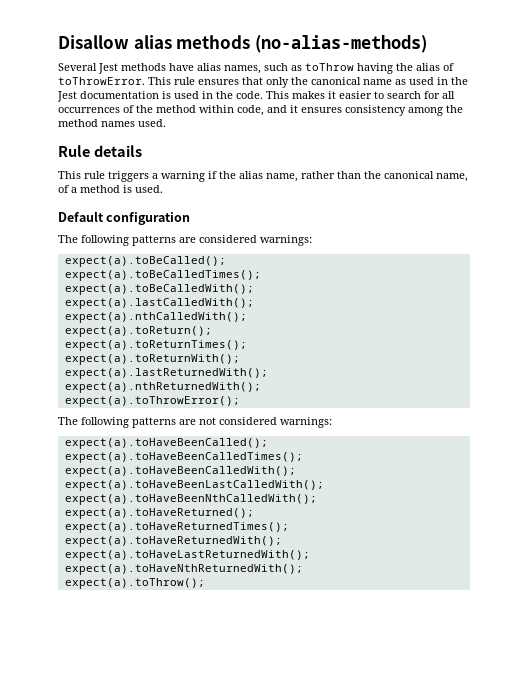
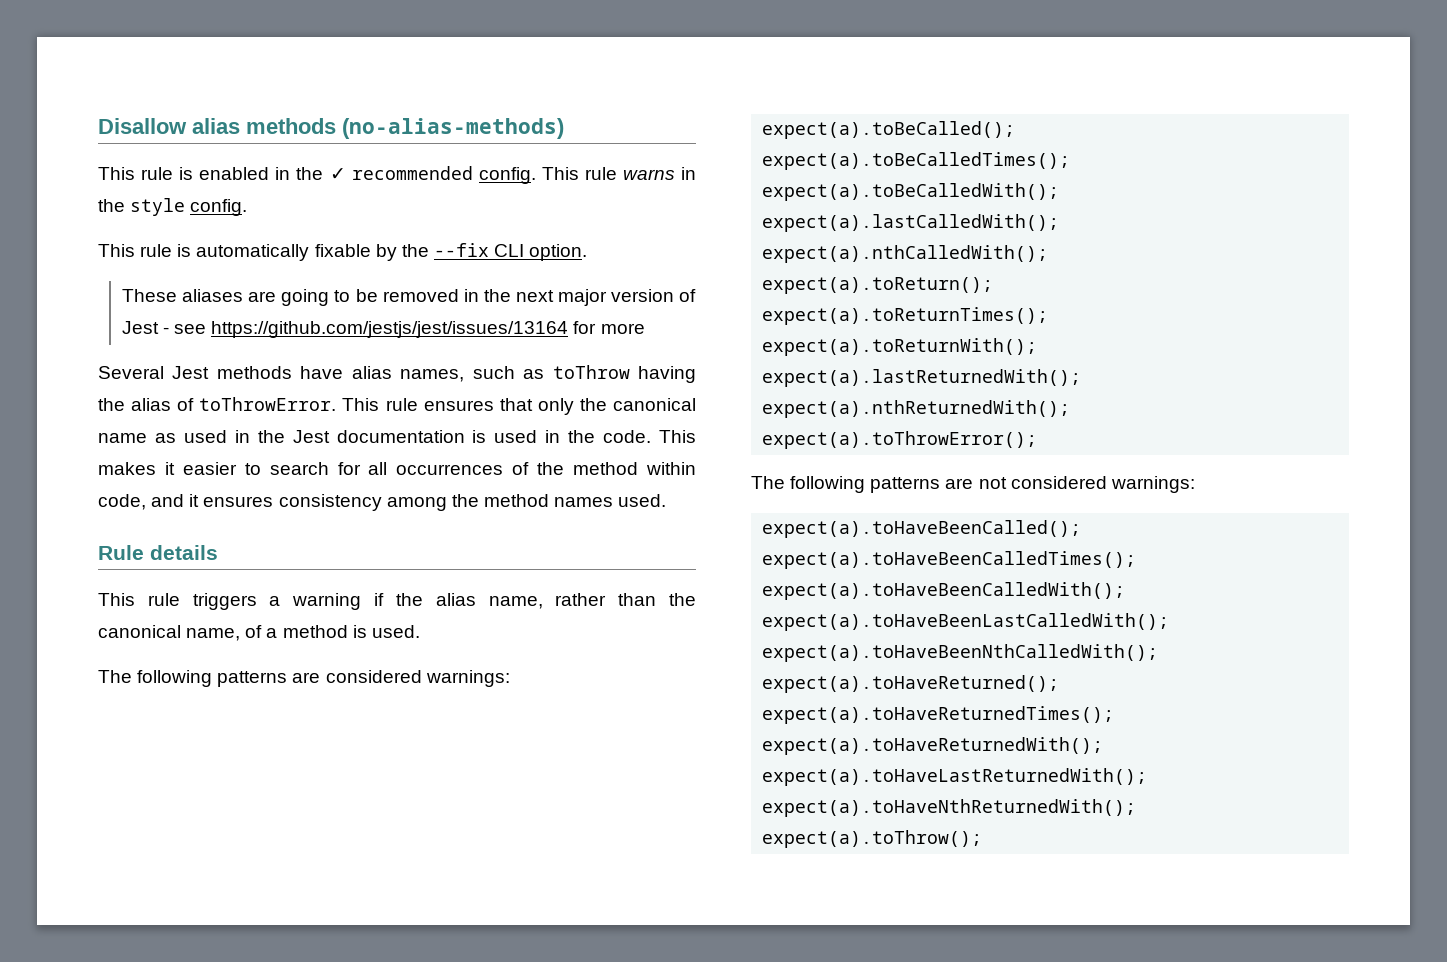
(427, 44) none -> [98,166,696,184] [98,198,248,216] [98,243,588,261] [121,289,697,306] [121,321,645,338] // This rule is enabled in the ✓ recommended config. This rule warns in the style config. // This rule is automatically fixable by the --fix CLI option. // These aliases are going to be removed in the next major version of Jest - see https://github.com/jestjs/jest/issues/13164 for more
[58,211,191,225] // Default configuration -> (420, 631) none

